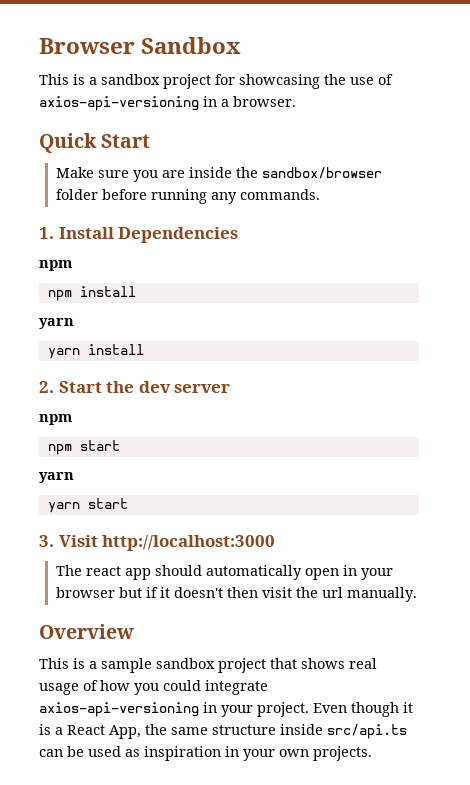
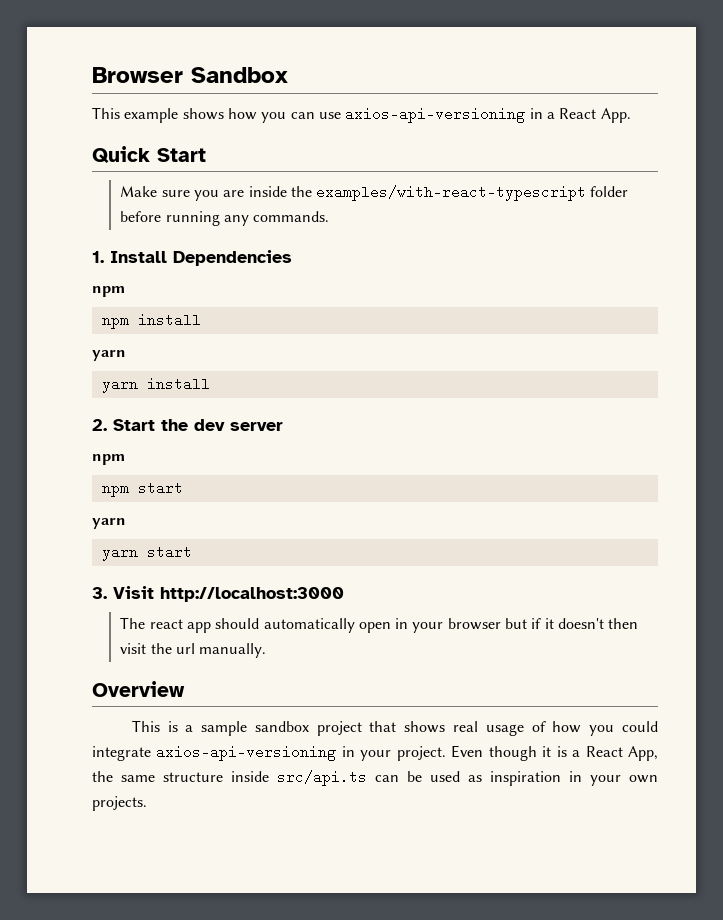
[73,74,393,89] is a sandbox project for showcasing the use of -> [124,108,341,123] example shows how you can use
[233,96,296,107] browser. -> [559,108,631,123] React App.
[261,167,382,179] sandbox/browser -> [316,185,587,201] examples/with-react-typescript

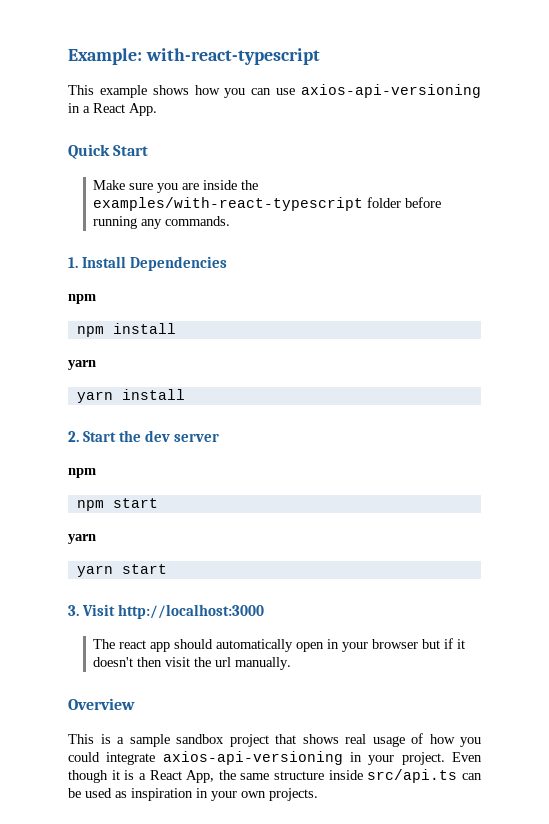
[92,67,288,83] Browser Sandbox -> [68,48,320,65] Example: with-react-typescript

